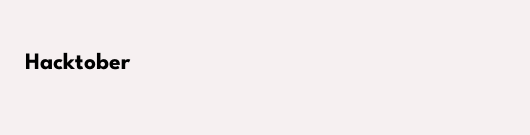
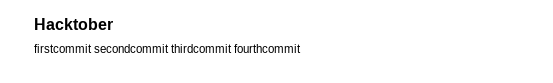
(131, 61) none -> [34,44,302,53] // firstcommit secondcommit thirdcommit fourthcommit

